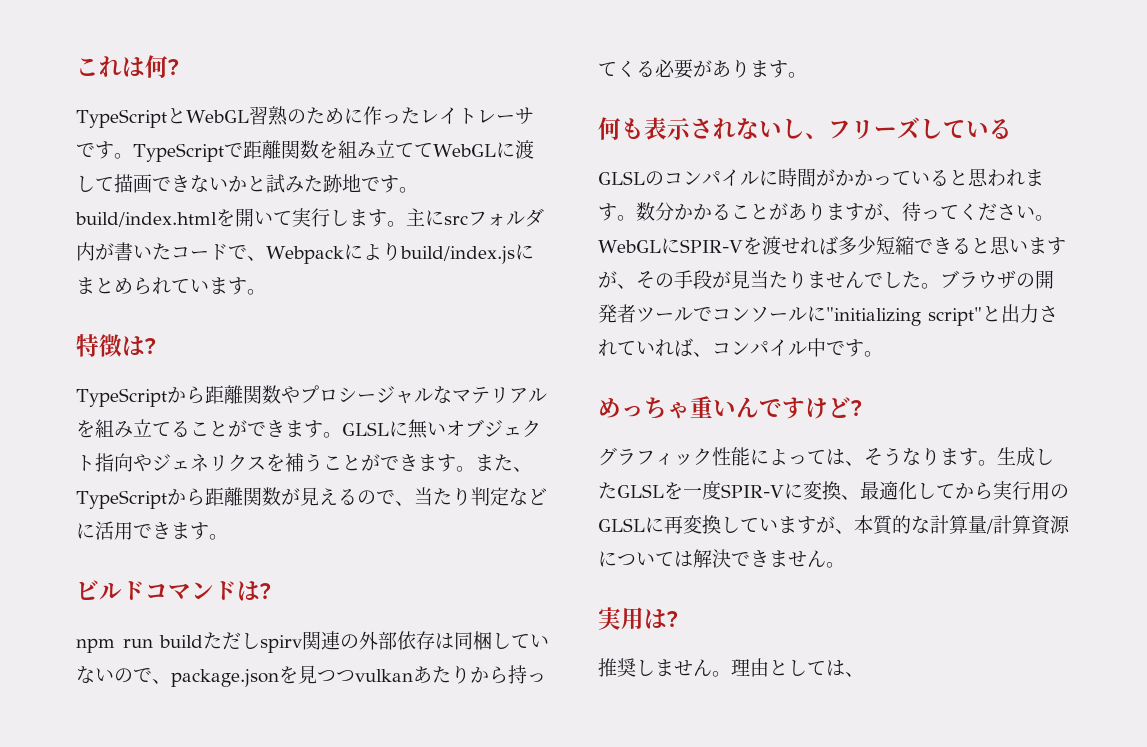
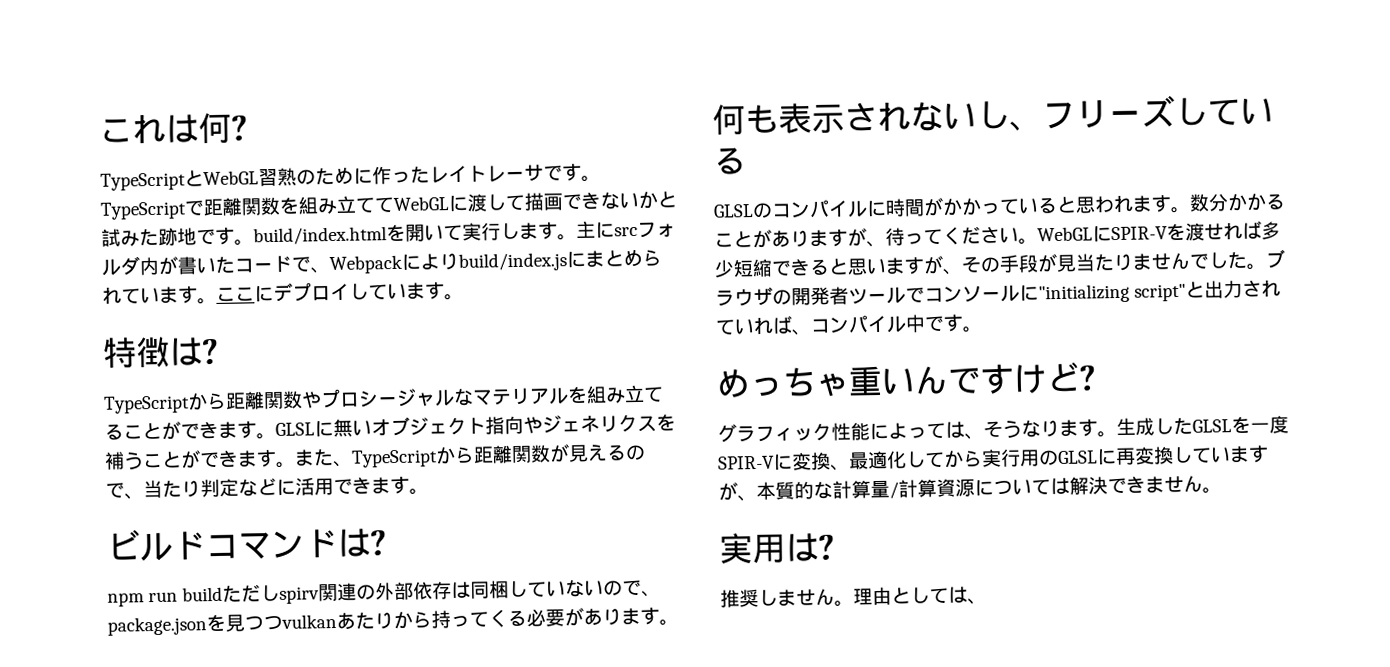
(266, 292) none -> [216,281,464,303] ここにデプロイしています。

